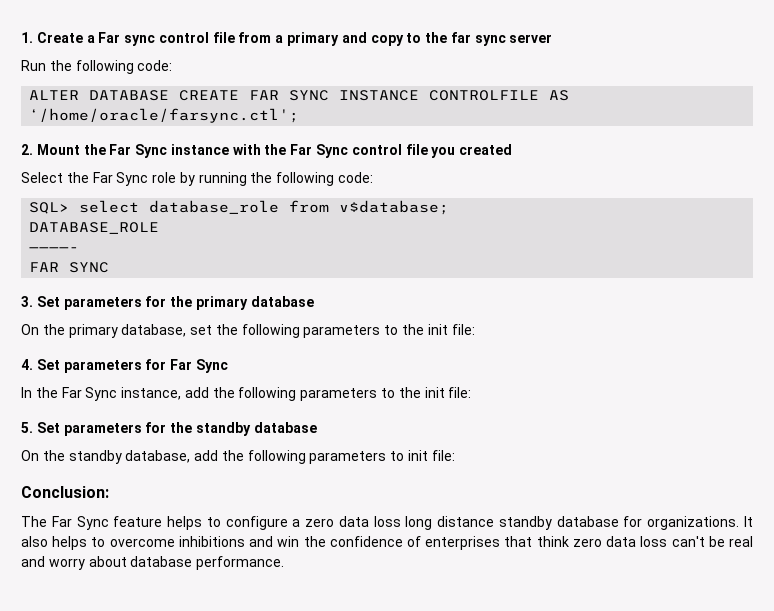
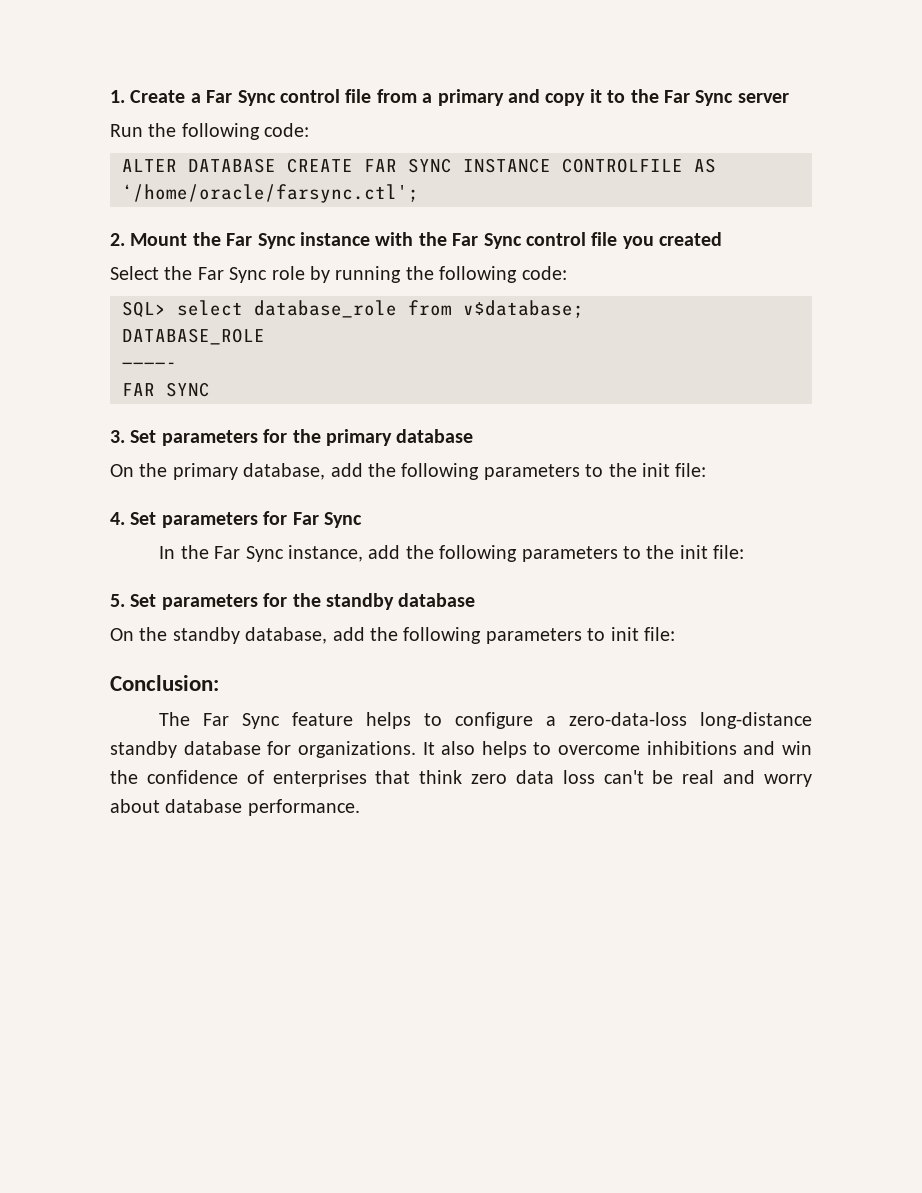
[124,35,156,46] sync -> [237,90,276,106] Sync
[406,32,506,46] to the far sync -> [589,89,734,106] it to the Far Sync
[190,325,213,335] set -> [330,463,363,477] add
[305,516,495,530] zero data loss long distance -> [569,712,812,729] zero-data-loss long-distance

